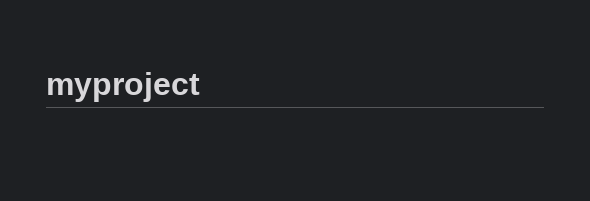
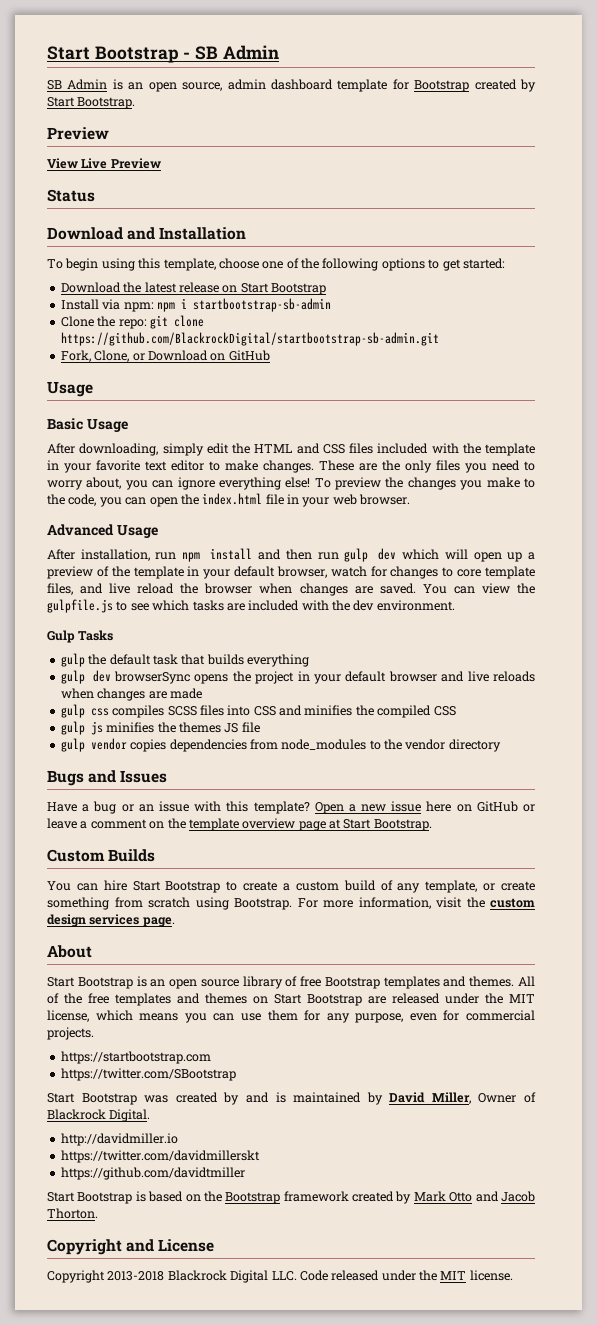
[46,72,200,102] myproject -> [47,45,279,63] [47,79,536,92] [47,97,136,109] [47,127,109,140] [47,158,161,169] [47,189,95,202] [47,227,247,240] [47,258,505,271] [60,282,326,295] [60,298,331,312] [60,315,204,329] [60,332,439,346] [60,350,270,362] [47,381,93,397] [47,418,128,432] [47,443,535,456] [47,460,535,473] [47,477,535,490] [47,493,411,507] [47,524,158,538] [47,548,536,562] [47,566,536,579] [47,583,536,596] [47,599,455,613] [47,630,114,643] [60,653,309,667] [60,670,536,684] [60,688,202,701] [60,704,456,718] [60,721,260,735] [60,738,501,752] [47,770,168,786] [47,801,535,814] [47,818,432,831] [47,849,156,862] [47,880,535,893] [47,897,535,910] [47,914,175,927] [47,945,92,958] [47,976,535,989] [47,993,535,1006] [47,1010,535,1023] [47,1027,94,1040] [60,1051,211,1064] [60,1068,236,1081] [47,1092,536,1105] [47,1109,151,1122] [60,1133,178,1146] [60,1150,260,1163] [60,1167,245,1180] [47,1191,535,1204] [47,1208,98,1219] [47,1239,215,1255] [47,1270,513,1283] Start Bootstrap - SB Admin // SB Admin is an open source, admin dashboard template for Bootstrap created by Start Bootstrap. // Preview // View Live Preview // Status // Download and Installation // To begin using this template, choose one of the following options to get started: // Download the latest release on Start Bootstrap // Install via npm: npm i startbootstrap-sb-admin // Clone the repo: git clone https://github.com/BlackrockDigital/startbootstrap-sb-admin.git // Fork, Clone, or Download on GitHub // Usage // Basic Usage // After downloading, simply edit the HTML and CSS files included with the template in your favorite text editor to make changes. These are the only files you need to worry about, you can ignore everything else! To preview the changes you make to the code, you can open the index.html file in your web browser. // Advanced Usage // After installation, run npm install and then run gulp dev which will open up a preview of the template in your default browser, watch for changes to core template files, and live reload the browser when changes are saved. You can view the gulpfile.js to see which tasks are included with the dev environment. // Gulp Tasks // gulp the default task that builds everything // gulp dev browserSync opens the project in your default browser and live reloads when changes are made // gulp css compiles SCSS files into CSS and minifies the compiled CSS // gulp js minifies the themes JS file // gulp vendor copies dependencies from node_modules to the vendor directory // Bugs and Issues // Have a bug or an issue with this template? Open a new issue here on GitHub or leave a comment on the template overview page at Start Bootstrap. // Custom Builds // You can hire Start Bootstrap to create a custom build of any template, or create something from scratch using Bootstrap. For more information, visit the custom design services page. // About // Start Bootstrap is an open source library of free Bootstrap templates and themes. All of the free templates and themes on Start Bootstrap are released under the MIT license, which means you can use them for any purpose, even for commercial projects. // https://startbootstrap.com // https://twitter.com/SBootstrap // Start Bootstrap was created by and is maintained by David Miller, Owner of Blackrock Digital. // http://davidmiller.io // https://twitter.com/davidmillerskt // https://github.com/davidtmiller // Start Bootstrap is based on the Bootstrap framework created by Mark Otto and Jacob Thorton. // Copyright and License // Copyright 2013-2018 Blackrock Digital LLC. Code released under the MIT license.

